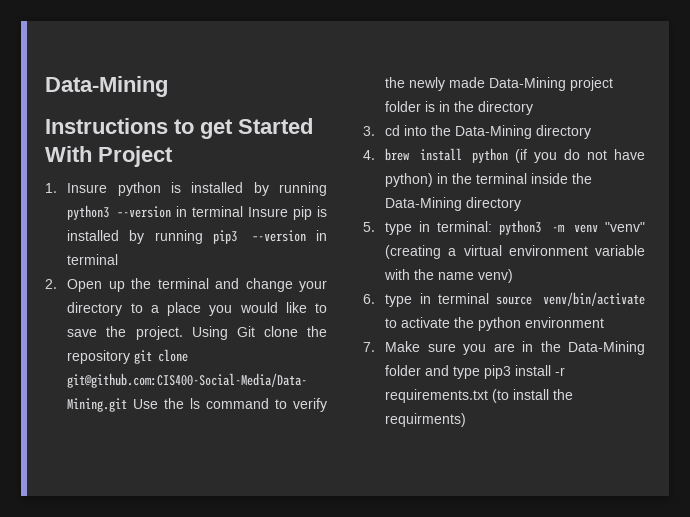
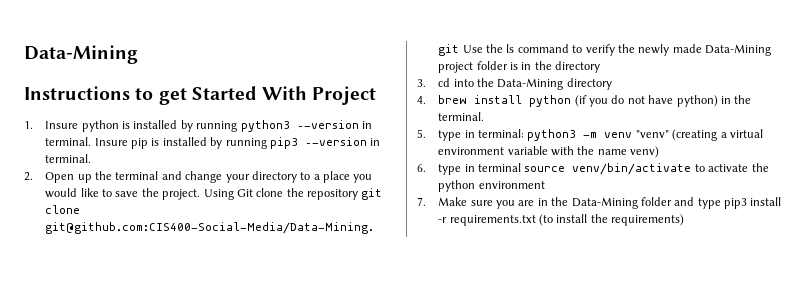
[191,206,243,217] terminal -> [45,137,92,146] terminal.
[67,254,119,265] terminal -> [45,154,92,163] terminal.
[476,173,593,184] [385,197,522,211] terminal inside the Data-Mining directory -> [438,112,485,121] terminal.
[385,413,467,427] requirments) -> [611,214,685,226] requirements)

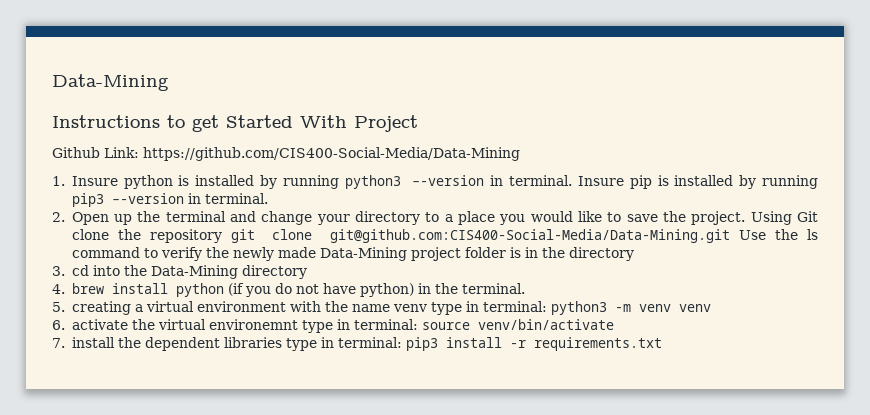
(377, 95) none -> [52,147,520,161] // Github Link: https://github.com/CIS400-Social-Media/Data-Mining
(426, 133) none -> [71,301,427,315] creating a virtual environment with the name venv
[635,129,763,141] [438,146,660,158] [417,163,522,175] "venv" (creating a virtual environment variable with the name venv) // 6. type in terminal -> [678,304,711,312] [52,319,418,333] venv // 6. activate the virtual environemnt type in terminal:
[694,163,769,172] [438,180,545,192] [417,197,782,209] [438,214,685,226] to activate the python environment // 7. Make sure you are in the Data-Mining folder and type pip3 install -r requirements.txt (to install the requirements) -> [52,337,662,351] // 7. install the dependent libraries type in terminal: pip3 install -r requirements.txt

